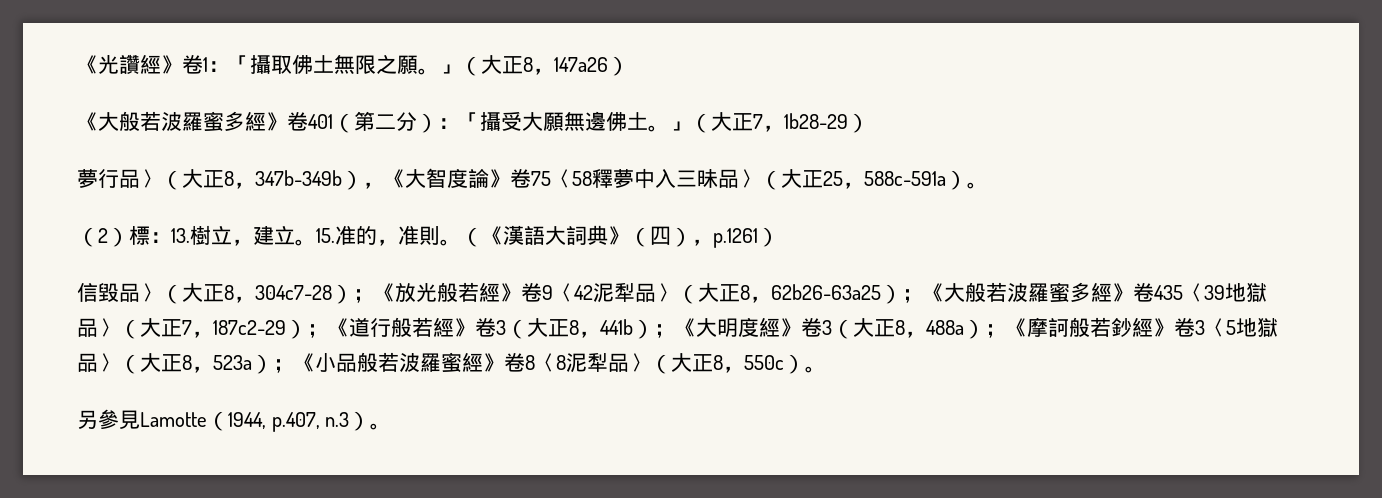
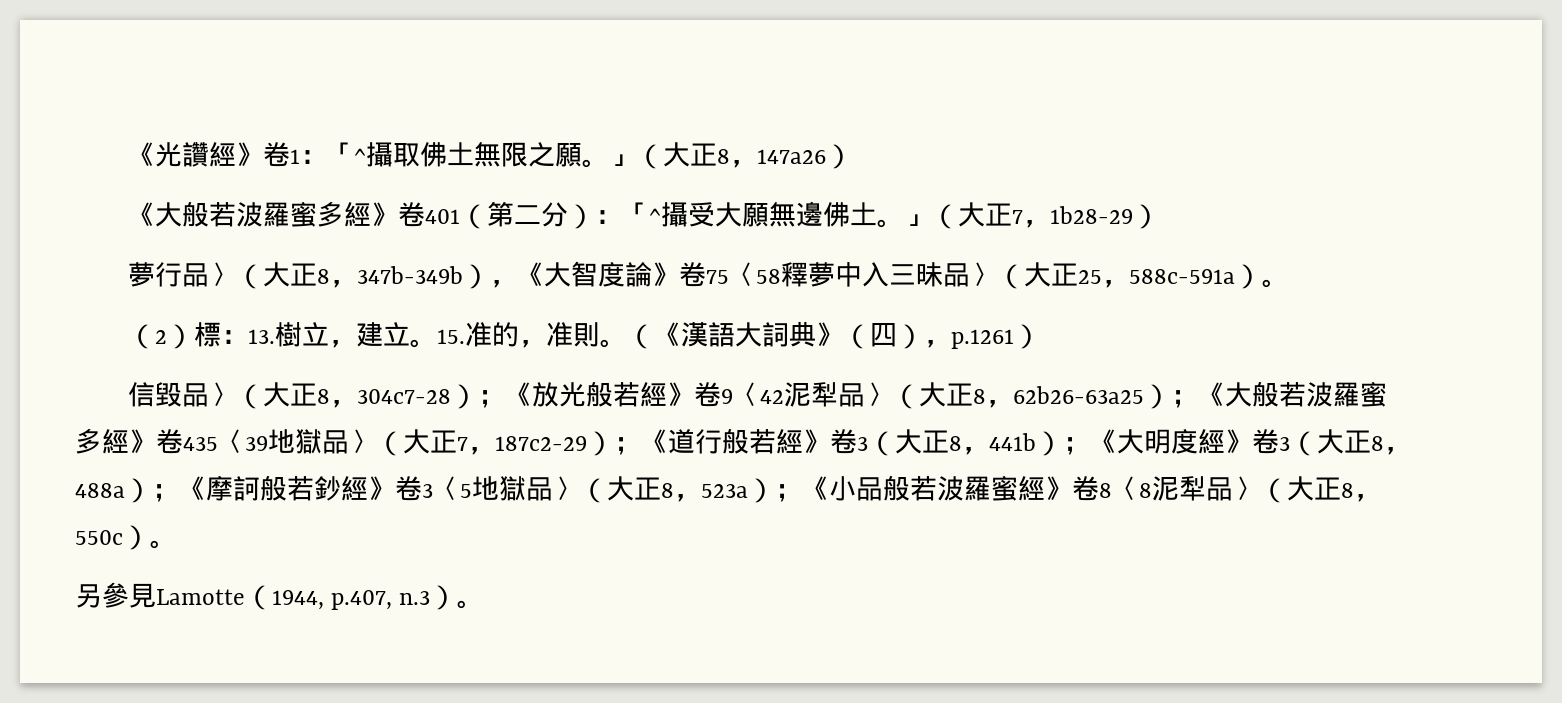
(250, 63) none -> [353,148,366,164] ^
(480, 120) none -> [648,208,661,224] ^

